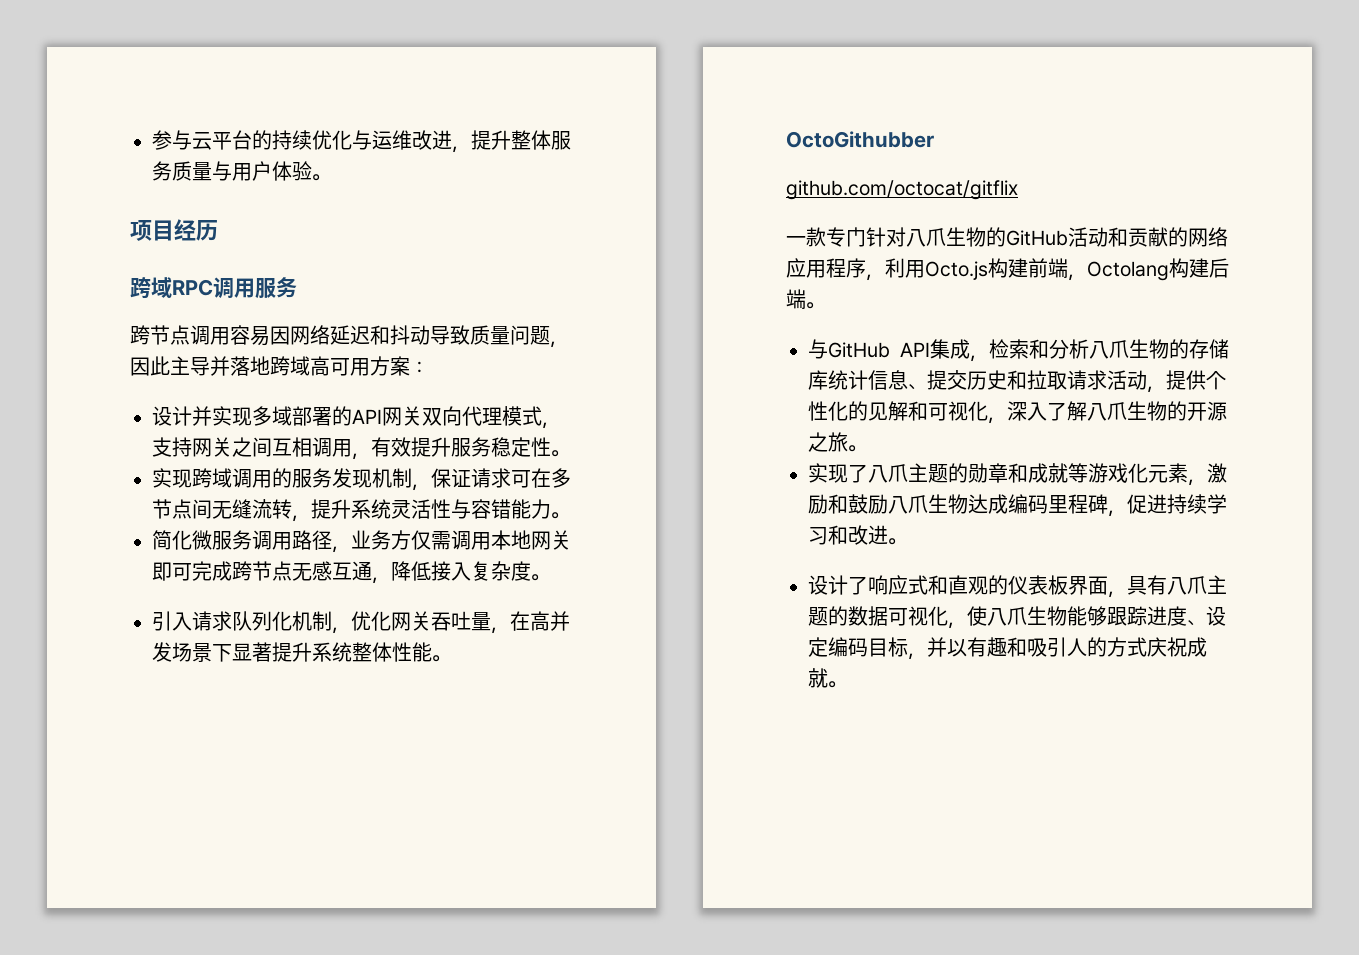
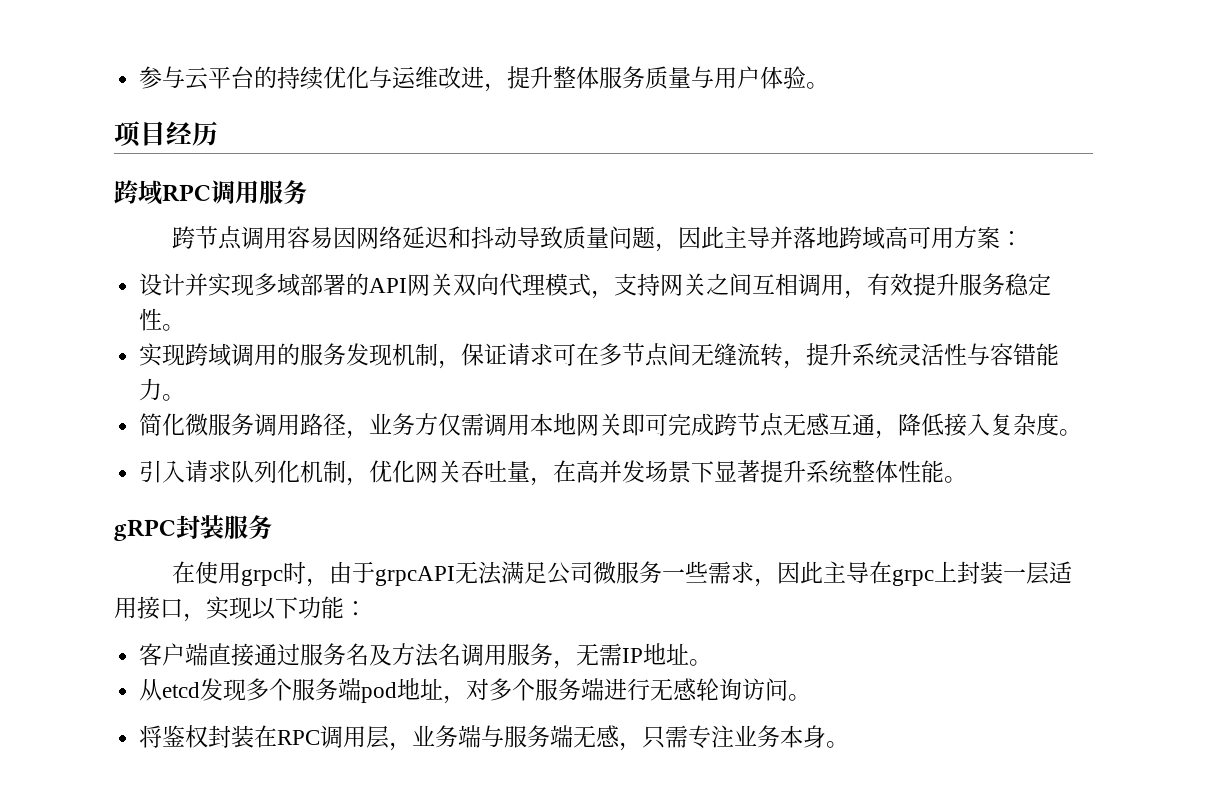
[786,131,934,148] [786,180,1018,200] [786,227,1228,247] [786,258,1229,281] [786,289,825,309] [808,339,1229,362] [808,370,1226,393] [808,401,1227,424] [808,432,867,452] [808,463,1227,486] [808,494,1227,517] [808,525,907,545] [808,575,1227,598] [808,606,1226,629] [808,637,1207,660] [808,668,828,688] OctoGithubber // github.com/octocat/gitflix // 一款专门针对八爪生物的GitHub活动和贡献的网络应用程序，利用Octo.js构建前端，Octolang构建后端。 // 与GitHub API集成，检索和分析八爪生物的存储库统计信息、提交历史和拉取请求活动，提供个性化的见解和可视化，深入了解八爪生物的开源之旅。 // 实现了八爪主题的勋章和成就等游戏化元素，激励和鼓励八爪生物达成编码里程碑，促进持续学习和改进。 // 设计了响应式和直观的仪表板界面，具有八爪主题的数据可视化，使八爪生物能够跟踪进度、设定编码目标，并以有趣和吸引人的方式庆祝成就 -> [114,515,272,541] [171,561,1072,587] [114,596,367,622] [139,643,713,669] [139,678,812,704] [139,725,827,751] gRPC封装服务 // 在使用grpc时，由于grpcAPI无法满足公司微服务一些需求，因此主导在grpc上封装一层适用接口，实现以下功能： // 客户端直接通过服务名及方法名调用服务，无需IP地址。 // 从etcd发现多个服务端pod地址，对多个服务端进行无感轮询访问。 // 将鉴权封装在RPC调用层，业务端与服务端无感，只需专注业务本身

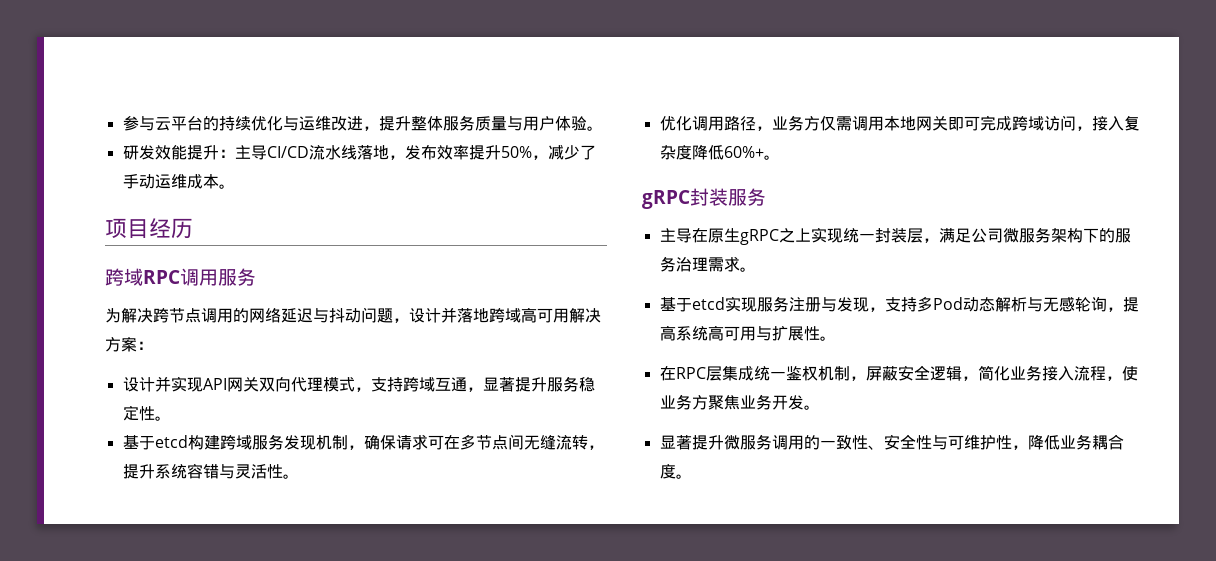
(830, 85) none -> [122,144,596,160] [122,174,235,189] // 研发效能提升：主导CI/CD流水线落地，发布效率提升50%，减少了手动运维成本。
(307, 192) none -> [105,308,153,323] 为解决
[286,226,356,249] 容易因 -> [233,308,249,323] 的
[447,226,770,252] 和抖动导致质量问题，因此主导 -> [313,307,441,323] 与抖动问题，设计
(954, 238) none -> [569,308,601,323] 解决
[254,273,370,296] 多域部署的 -> (203, 384) none
[660,273,914,299] 网关之间互相调用，有效 -> [402,377,515,392] 跨域互通，显著
[139,343,301,367] 实现跨域调用的 -> [122,435,252,450] 基于etcd构建跨域
[461,343,508,366] 保证 -> [363,435,396,450] 确保
[898,343,1060,366] [139,378,186,401] [139,413,255,436] 灵活性与容错能力。 // 简化微服务 -> [186,463,299,479] [659,116,692,131] 容错与灵活性。 // 优化
[737,413,1083,439] [139,460,968,486] [114,515,272,541] [171,561,1072,587] [114,596,367,622] [139,643,713,669] [139,678,812,704] [139,725,827,751] 节点无感互通，降低接入复杂度。 // 引入请求队列化机制，优化网关吞吐量，在高并发场景下显著提升系统整体性能。 // gRPC封装服务 // 在使用grpc时，由于grpcAPI无法满足公司微服务一些需求，因此主导在grpc上封装一层适用接口，实现以下功能： // 客户端直接通过服务名及方法名调用服务，无需IP地址。 // 从etcd发现多个服务端pod地址，对多个服务端进行无感轮询访问。 // 将鉴权封装在RPC调用层，业务端与服务端无感，只需专注业务本身 -> [1027,115,1140,131] [659,145,780,160] [642,188,766,209] [659,227,1131,245] [659,256,756,272] [659,296,1139,312] [659,325,836,341] [659,365,1138,381] [659,394,820,410] [659,434,1124,450] [659,464,676,479] 域访问，接入复杂度降低60%+。 // gRPC封装服务 // 主导在原生gRPC之上实现统一封装层，满足公司微服务架构下的服务治理需求。 // 基于etcd实现服务注册与发现，支持多Pod动态解析与无感轮询，提高系统高可用与扩展性。 // 在RPC层集成统一鉴权机制，屏蔽安全逻辑，简化业务接入流程，使业务方聚焦业务开发。 // 显著提升微服务调用的一致性、安全性与可维护性，降低业务耦合度

